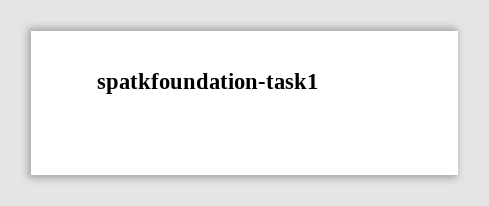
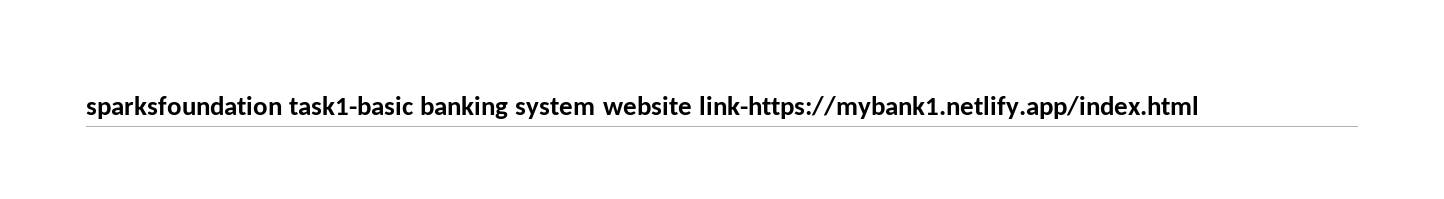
[97,73,318,94] spatkfoundation-task1 -> [86,96,1199,119] sparksfoundation task1-basic banking system website link-https://mybank1.netlify.app/index.html

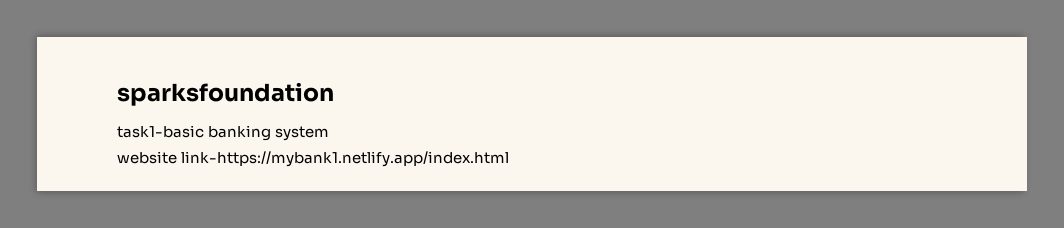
(282, 107) none -> (334, 94) //
(596, 108) none -> (330, 133) //

